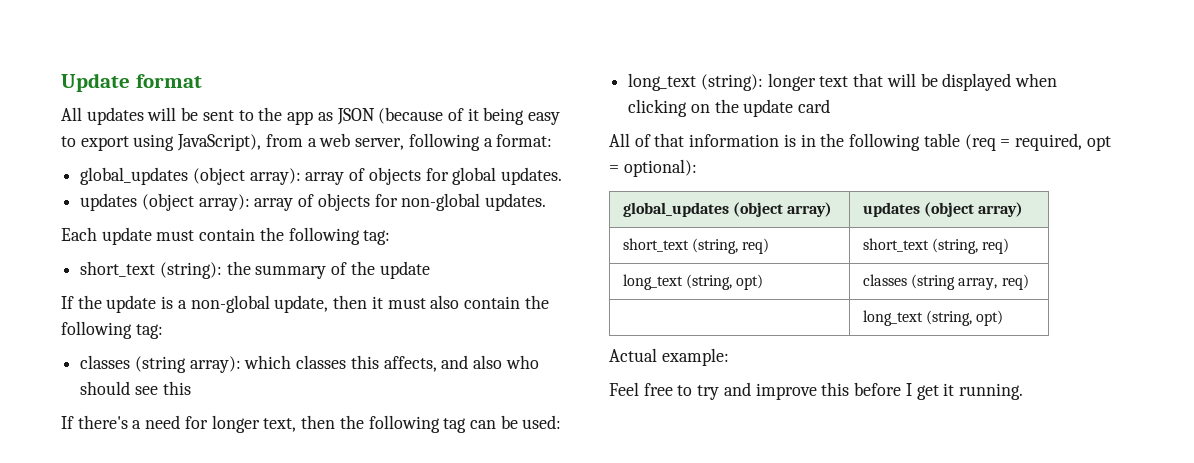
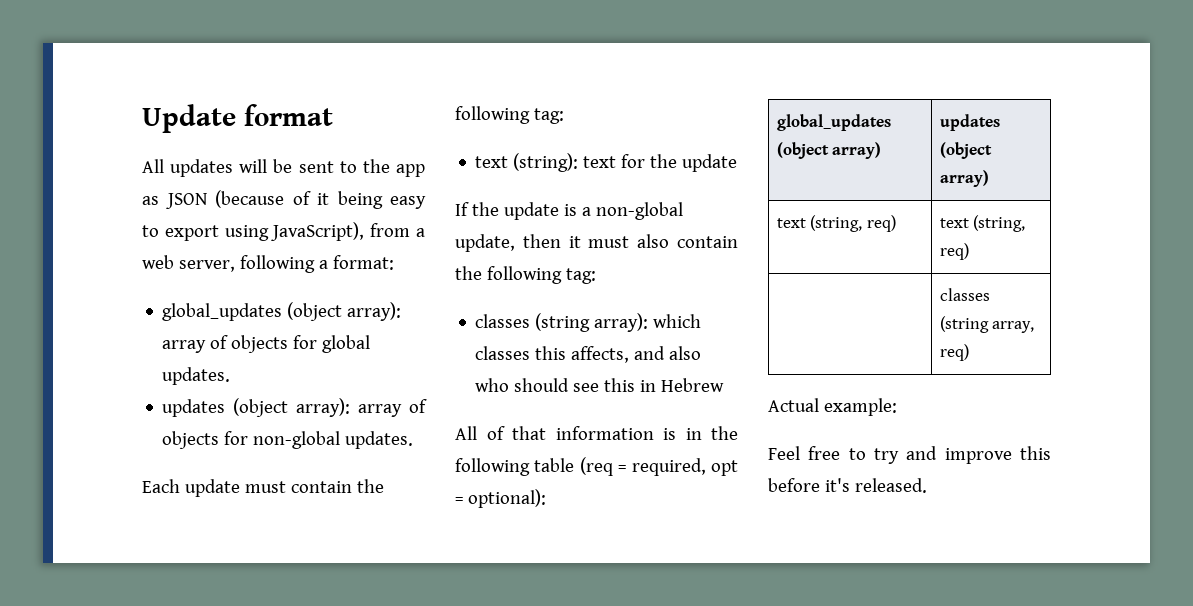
[80,261,348,279] short_text (string): the summary of -> [475,153,646,172] text (string): text for
[61,415,562,433] [628,73,1058,91] [628,99,831,117] // If there's a need for longer text, then the following tag can be used: // long_text (string): longer text that will be displayed when clicking on the update card -> [640,378,725,392] in Hebrew
[622,238,689,252] short_text -> [776,218,806,228] text
[862,238,929,252] short_text -> [939,218,969,228] text
[622,274,764,290] long_text (string, opt) -> (969, 251) none
[862,310,1004,326] // | long_text (string, opt) -> (969, 352) none
[905,383,1023,400] I get it running. -> [824,478,927,493] it's released.

